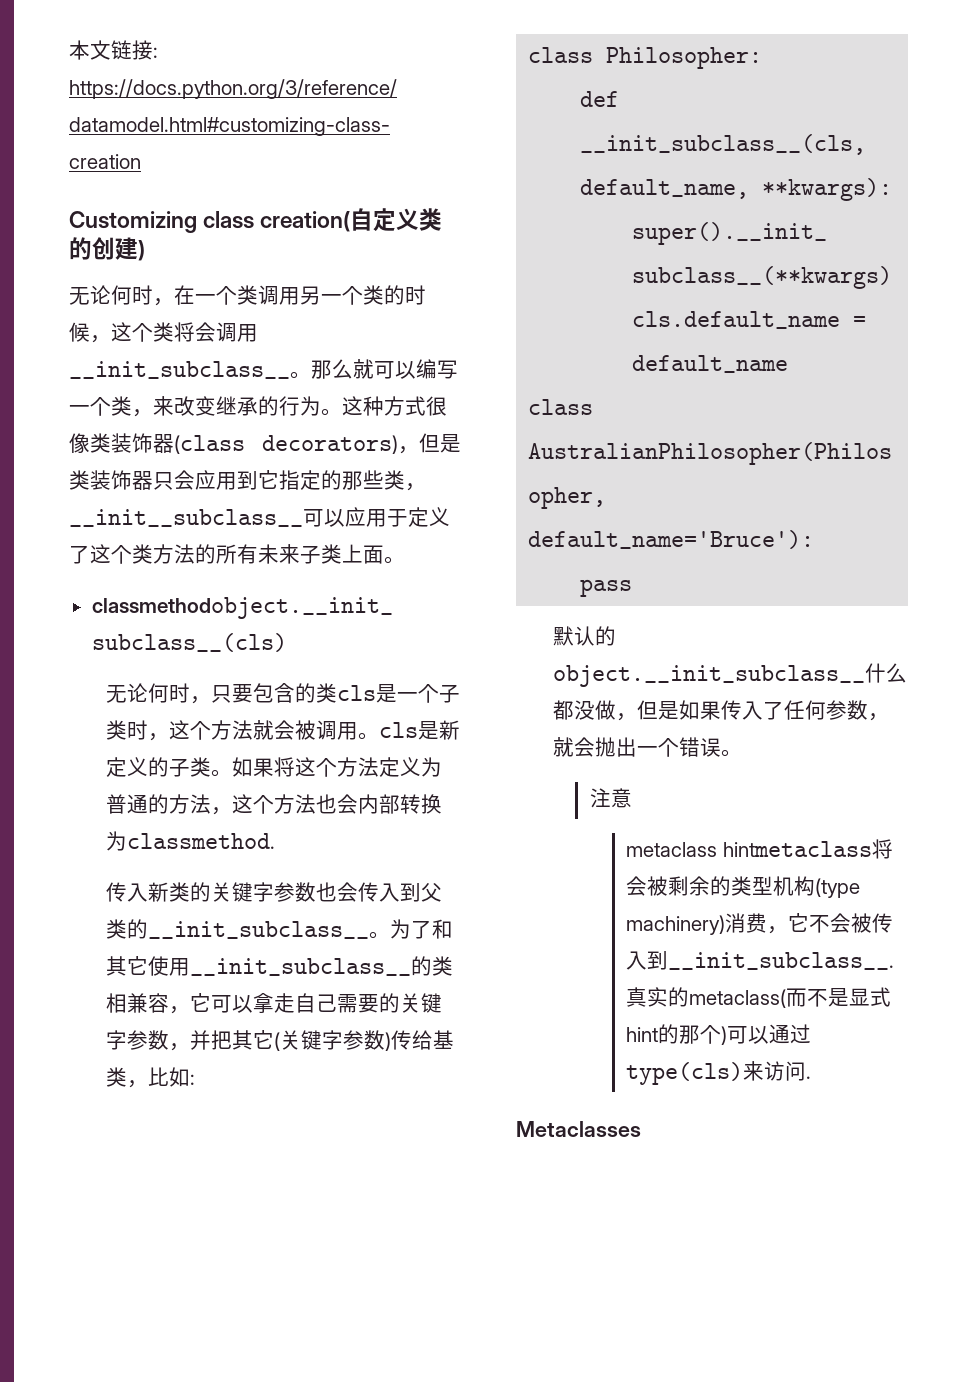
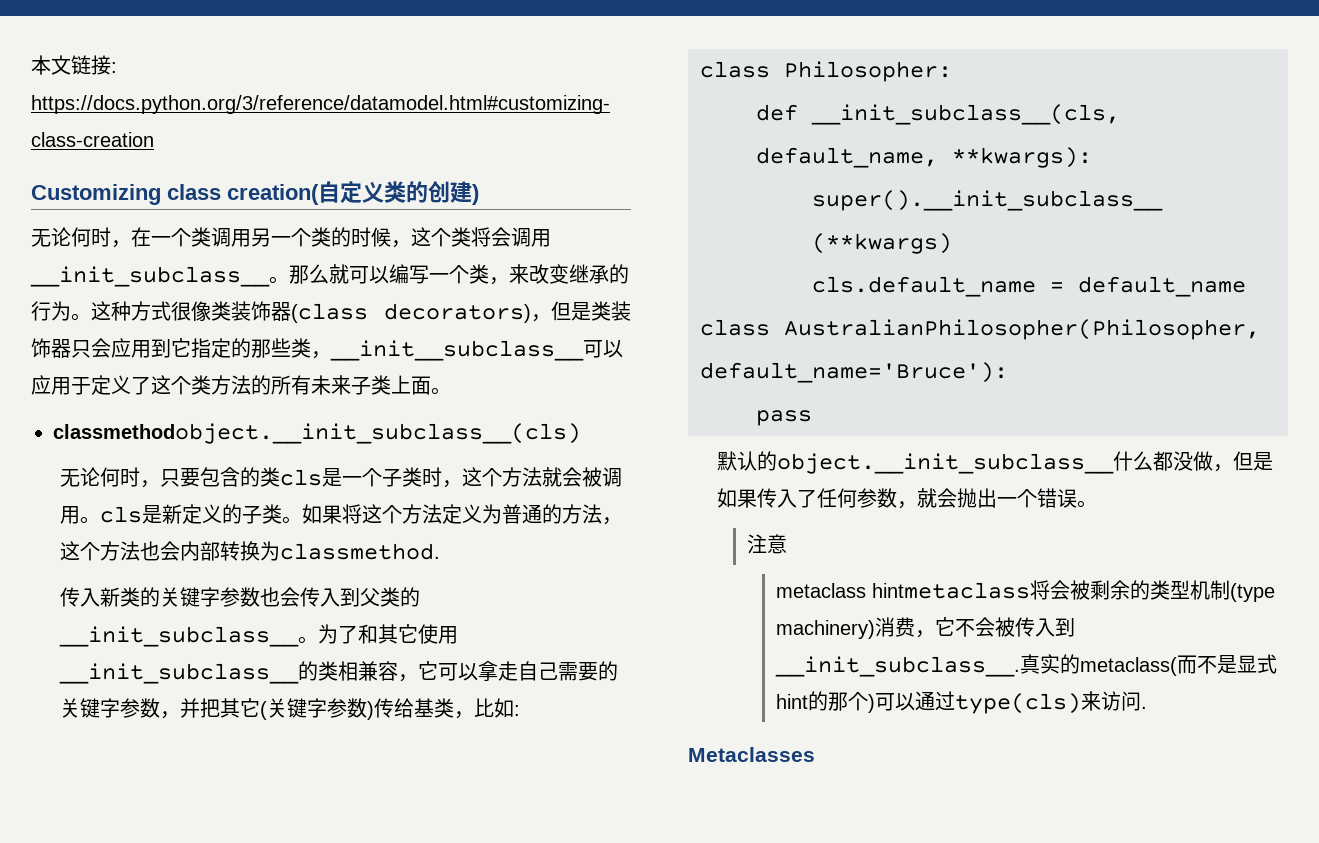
[794,876,816,896] 构 -> [1210,580,1231,600] 制

